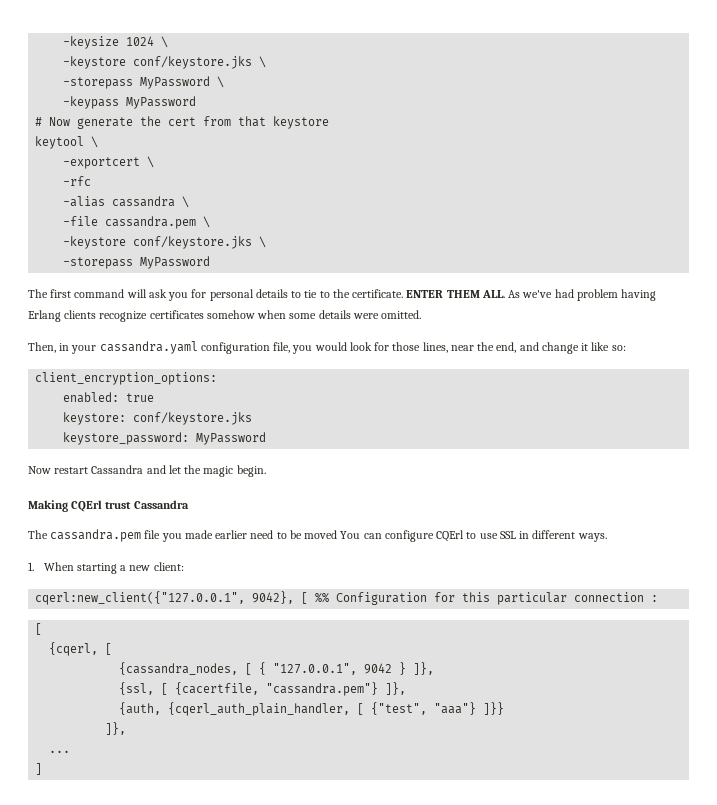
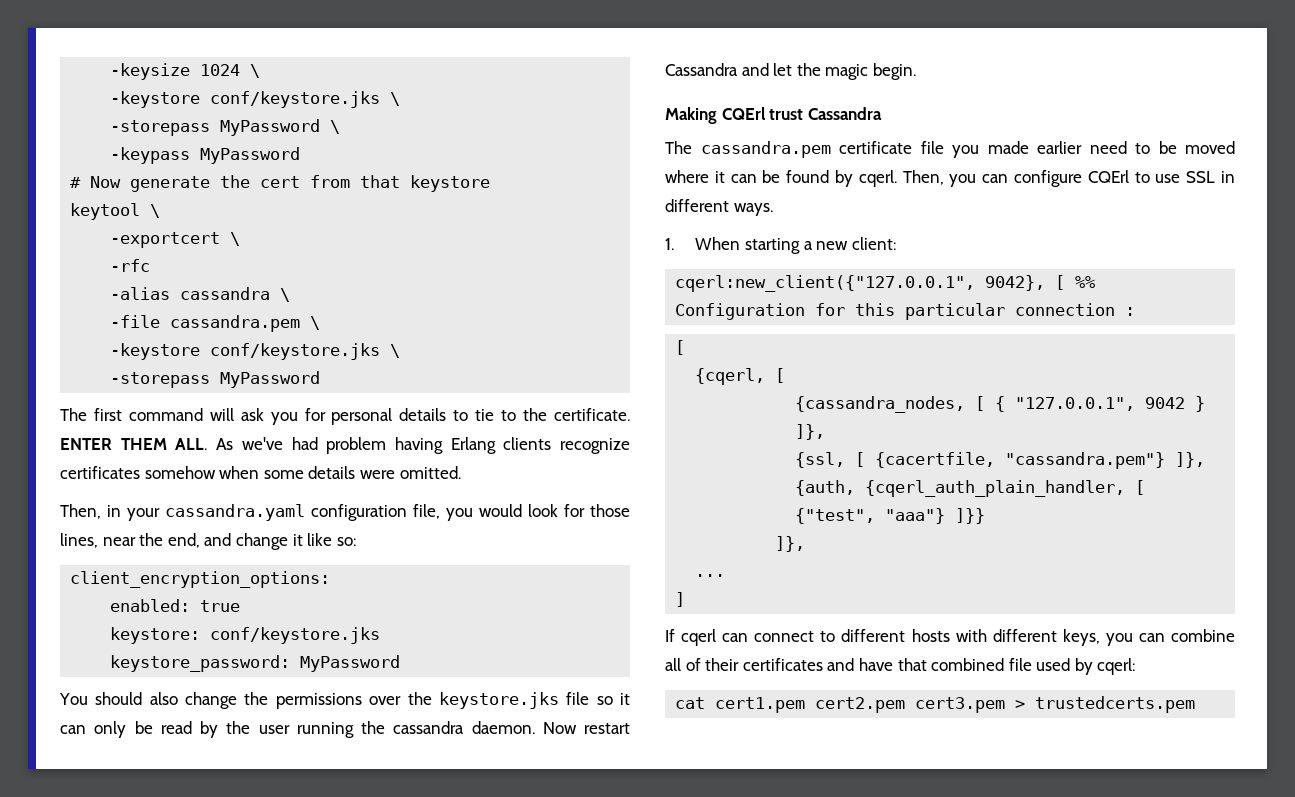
(267, 438) none -> [59,692,630,709] [60,721,535,738] You should also change the permissions over the keystore.jks file so it can only be read by the user running the cassandra daemon.
(142, 535) none -> [839,141,912,154] certificate
[340,531,361,539] You -> [665,170,977,187] where it can be found by cqerl. Then, you
(43, 769) none -> [665,629,1235,646] [665,658,1136,675] [675,696,1196,713] // If cqerl can connect to different hosts with different keys, you can combine all of their certificates and have that combined file used by cqerl: // cat cert1.pem cert2.pem cert3.pem > trustedcerts.pem

